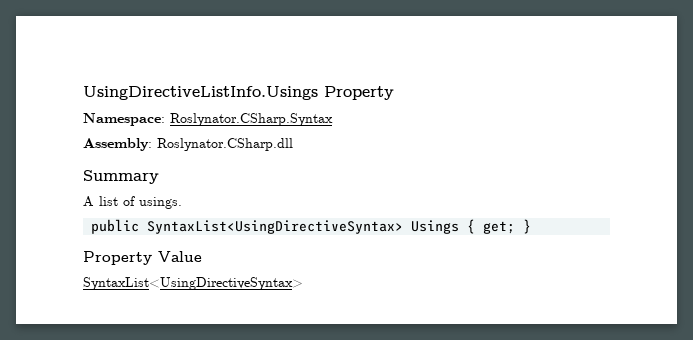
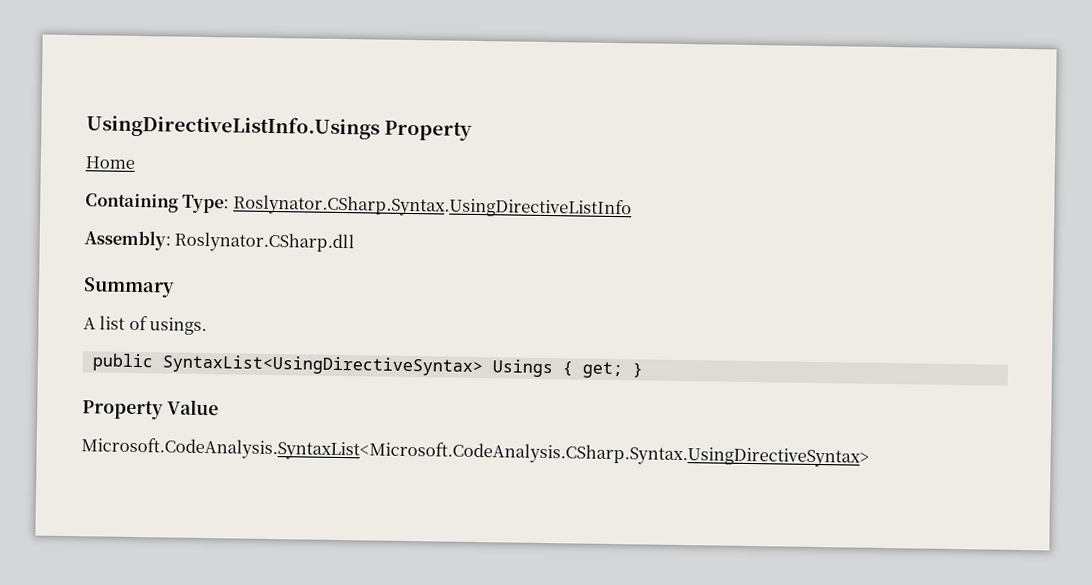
[83,113,333,126] Namespace: Roslynator.CSharp.Syntax -> [85,156,135,169] [85,193,632,220] Home // Containing Type: Roslynator.CSharp.Syntax.UsingDirectiveListInfo
[83,277,303,290] SyntaxList<UsingDirectiveSyntax> -> [81,437,870,468] Microsoft.CodeAnalysis.SyntaxList<Microsoft.CodeAnalysis.CSharp.Syntax.UsingDirectiveSyntax>

